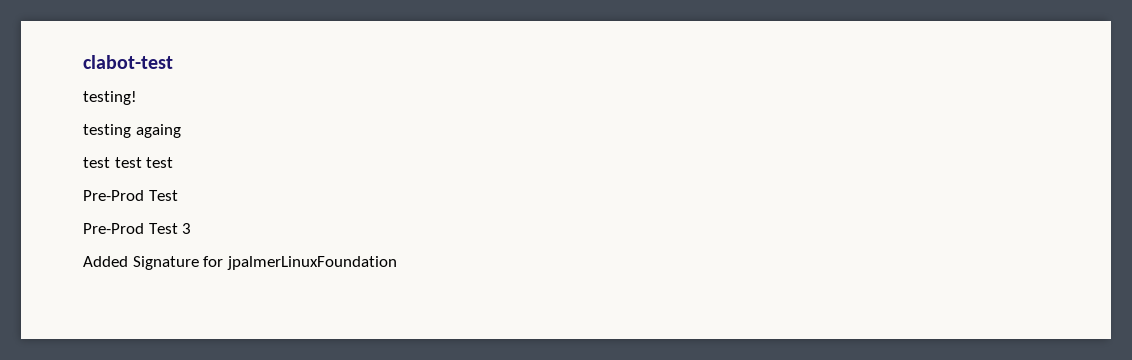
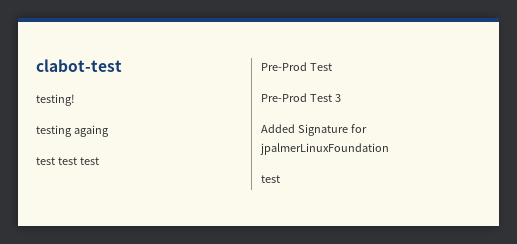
(397, 263) none -> [261,175,280,183] // test

